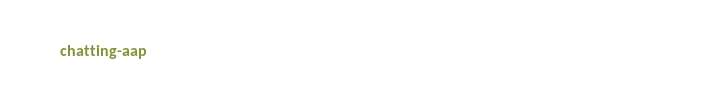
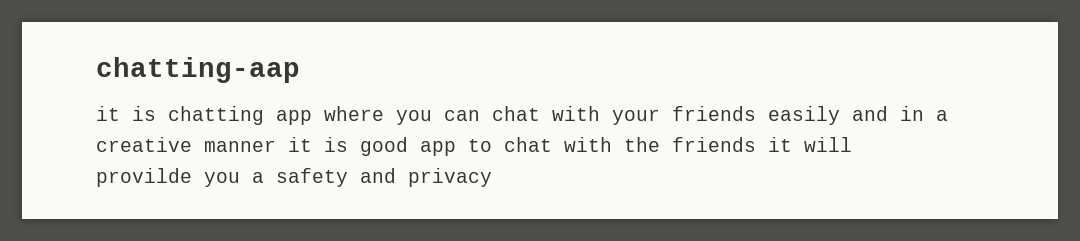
(147, 52) none -> [96,106,948,125] [96,137,852,156] [96,168,492,187] // it is chatting app where you can chat with your friends easily and in a creative manner it is good app to chat with the friends it will provilde you a safety and privacy

